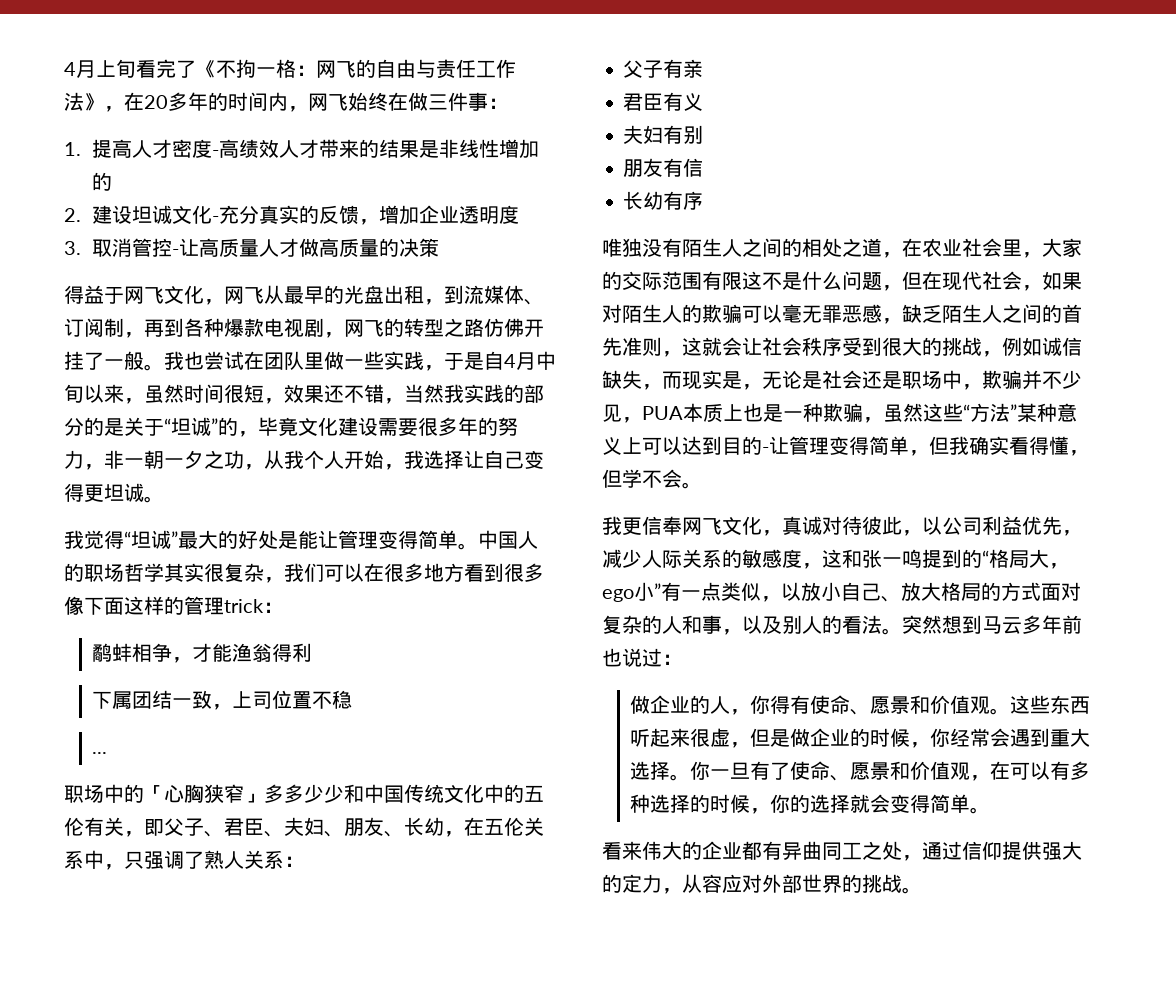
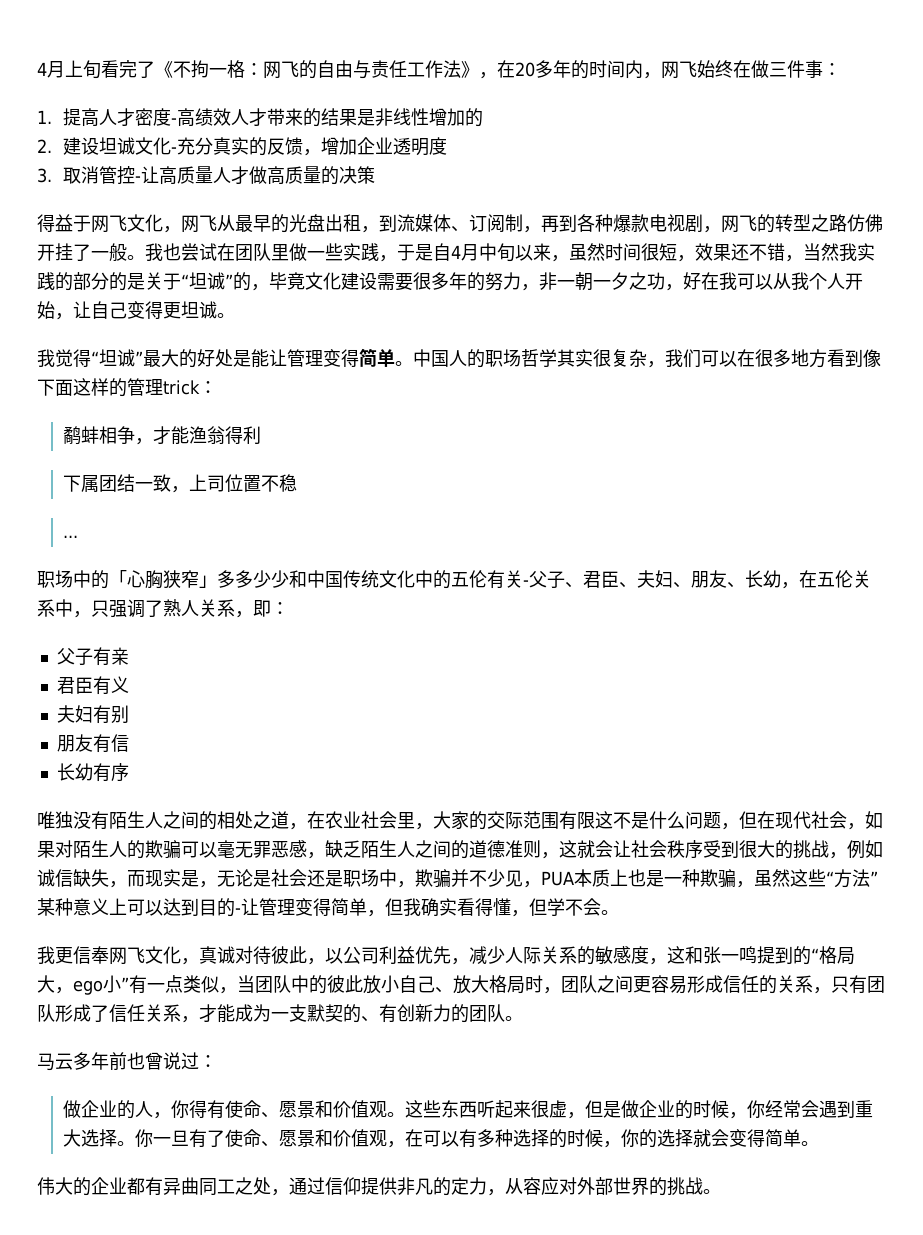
(264, 467) none -> [683,272,773,290] 好在我可以
[404,450,464,469] 我选择 -> (73, 316) none
[504,563,544,582] 很多 -> (863, 358) none
[124,819,164,837] ，即 -> [523,580,529,586] -
(284, 859) none -> [235,600,271,618] ，即
[1062,304,1082,323] [602,337,622,356] 首先 -> [469,840,505,858] 道德
[781,582,801,601] 以 -> [237,975,363,994] 当团队中的彼此
[981,582,1081,601] [602,615,982,635] 的方式面对复杂的人和事，以及别人的看法。突然想到 -> [525,975,885,994] [37,1004,523,1023] 时，团队之间更容易形成信任的关系，只有团队形成了信任关系，才能成为一支默契的、有创新力的团队。 //
(622, 657) none -> [145,1052,163,1070] 曾
[602,841,642,860] 看来 -> (820, 1143) none
[1042,841,1082,860] 强大 -> [397,1177,433,1195] 非凡

